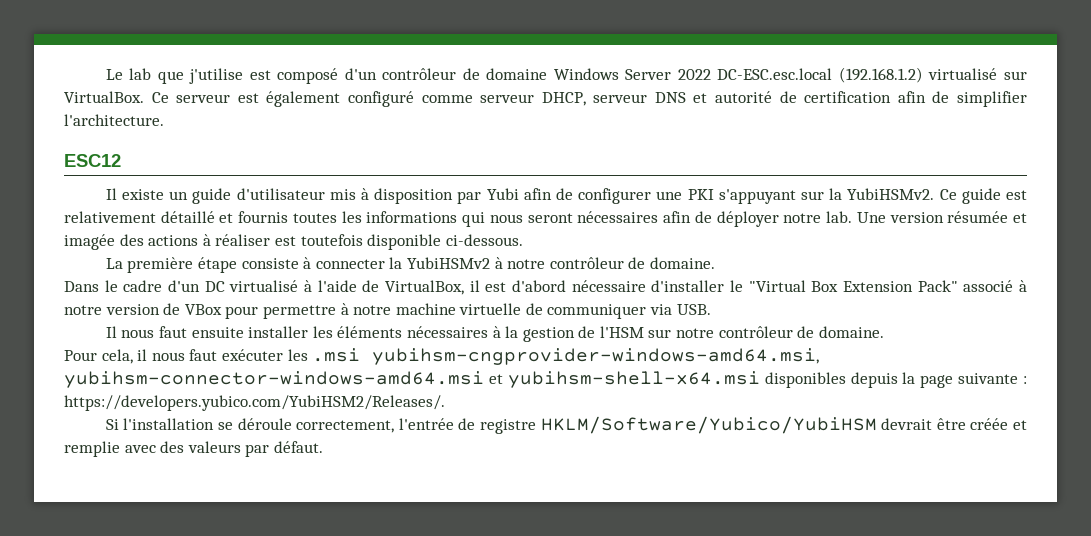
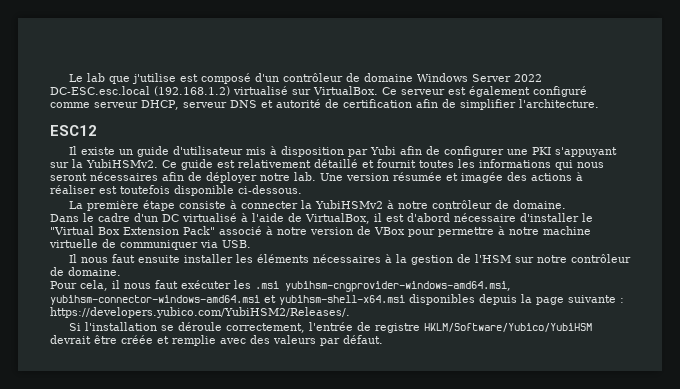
[238,211,289,223] fournis -> [377,159,416,168] fournit

